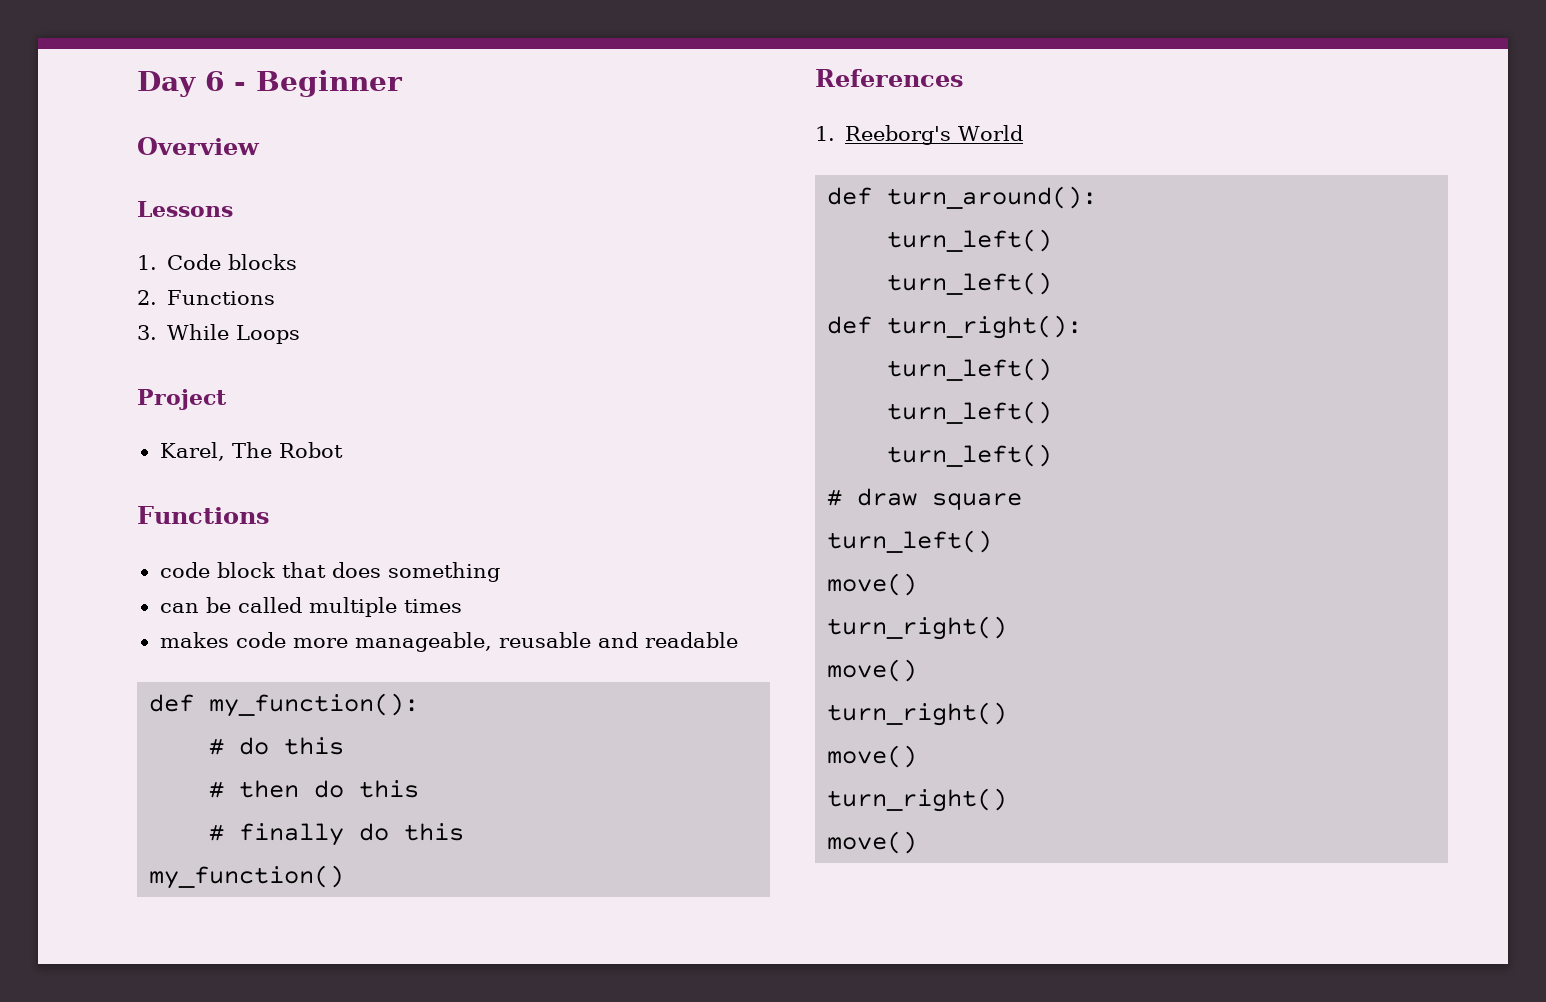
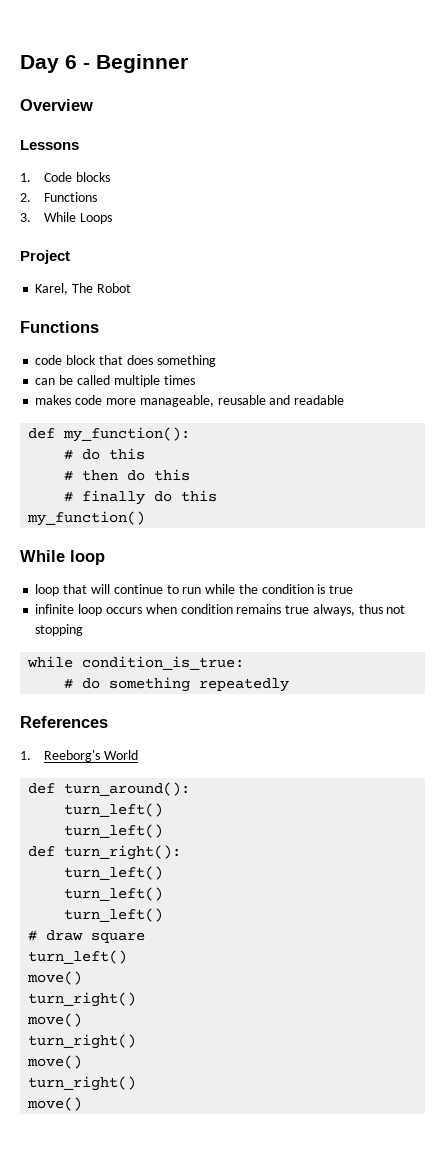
(345, 877) none -> [20,550,105,565] [35,584,354,596] [35,604,406,616] [35,624,84,636] [27,656,245,670] [64,677,290,692] // While loop // loop that will continue to run while the condition is true // infinite loop occurs when condition remains true always, thus not stopping // while condition_is_true: // # do something repeatedly

